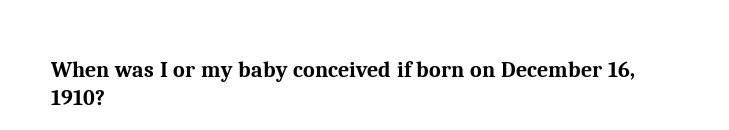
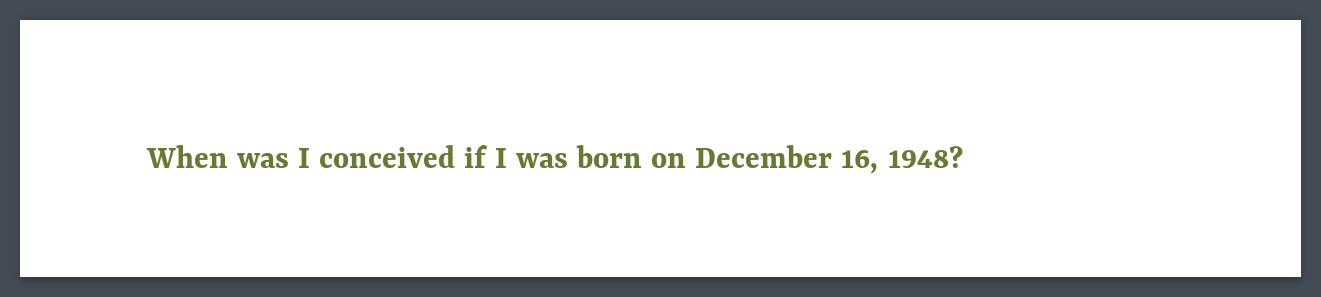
[173,61,414,82] or my baby conceived if -> [319,145,569,168] conceived if I was
[51,89,105,105] 1910? -> [887,146,963,168] 1948?

